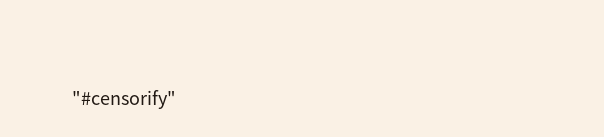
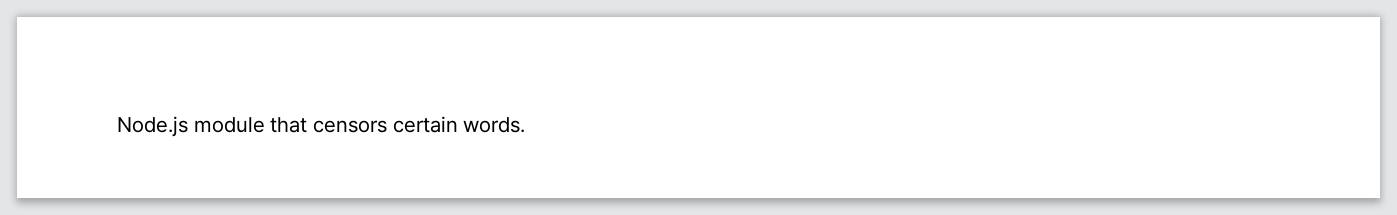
[72,90,176,109] "#censorify" -> [117,116,526,137] Node.js module that censors certain words.

